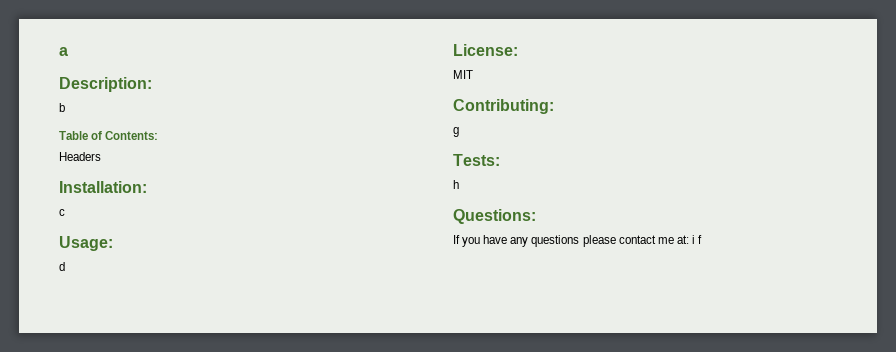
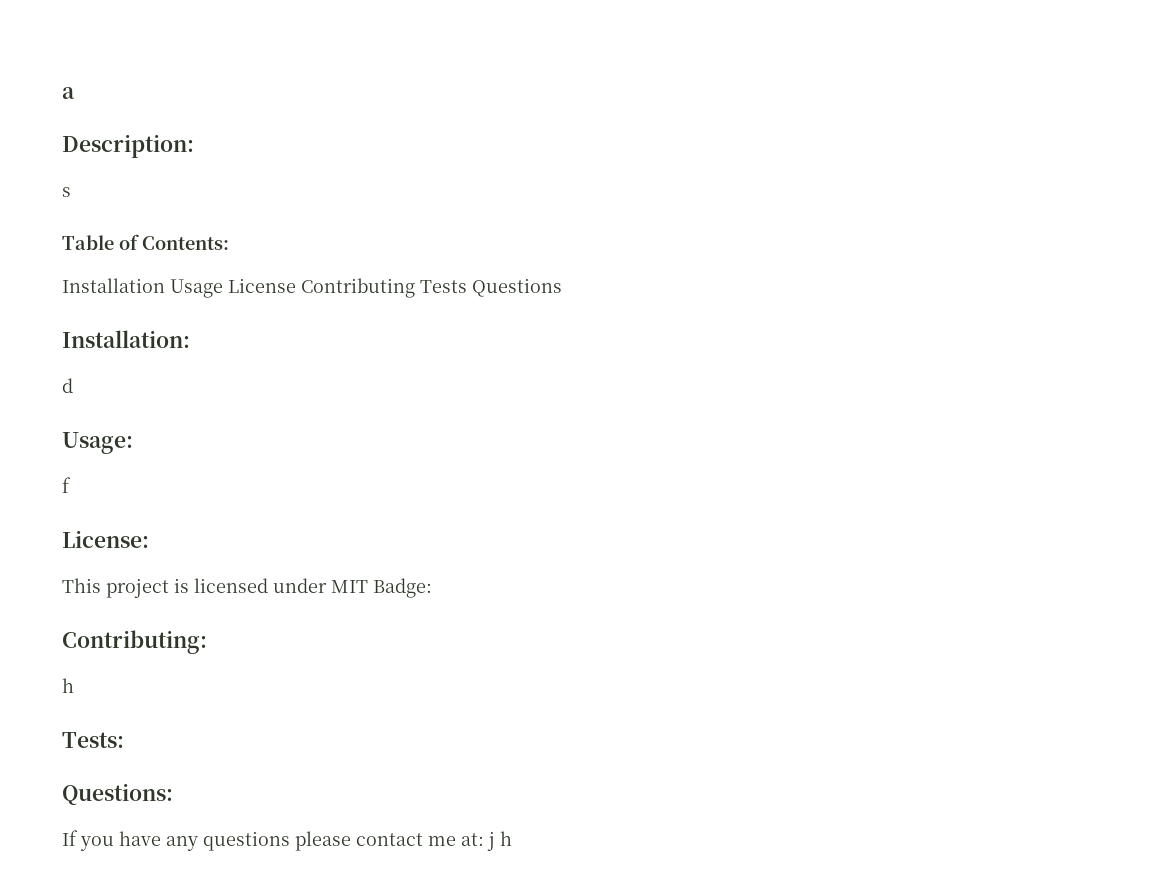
[59,103,65,112] b -> [62,187,71,197] s
[59,152,101,161] Headers -> [62,278,562,298] Installation Usage License Contributing Tests Questions
[59,209,65,216] c -> [62,378,73,393] d
[59,262,65,271] d -> [62,477,71,493] f
(518, 50) none -> [62,578,327,598] This project is licensed under
(473, 74) none -> [373,578,432,598] Badge:
[453,127,459,137] g -> [62,678,74,693] h
[453,180,459,189] // h -> (124, 740) none
[691,235,703,244] i f -> [487,831,512,851] j h

